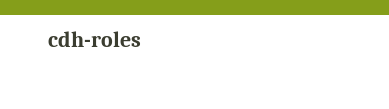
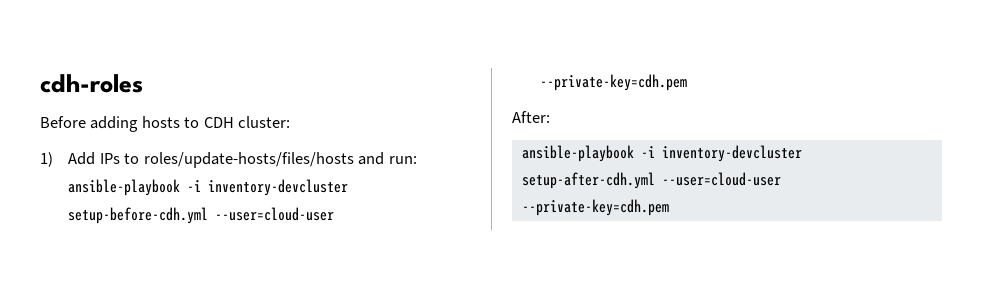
(141, 39) none -> [40,116,291,132] [40,152,417,168] [68,179,349,196] [68,207,335,224] [540,74,688,91] [512,111,550,123] [521,145,802,162] [521,172,781,189] [521,199,669,216] // Before adding hosts to CDH cluster: // 1) Add IPs to roles/update-hosts/files/hosts and run: ansible-playbook -i inventory-devcluster setup-before-cdh.yml --user=cloud-user --private-key=cdh.pem // After: // ansible-playbook -i inventory-devcluster setup-after-cdh.yml --user=cloud-user --private-key=cdh.pem

